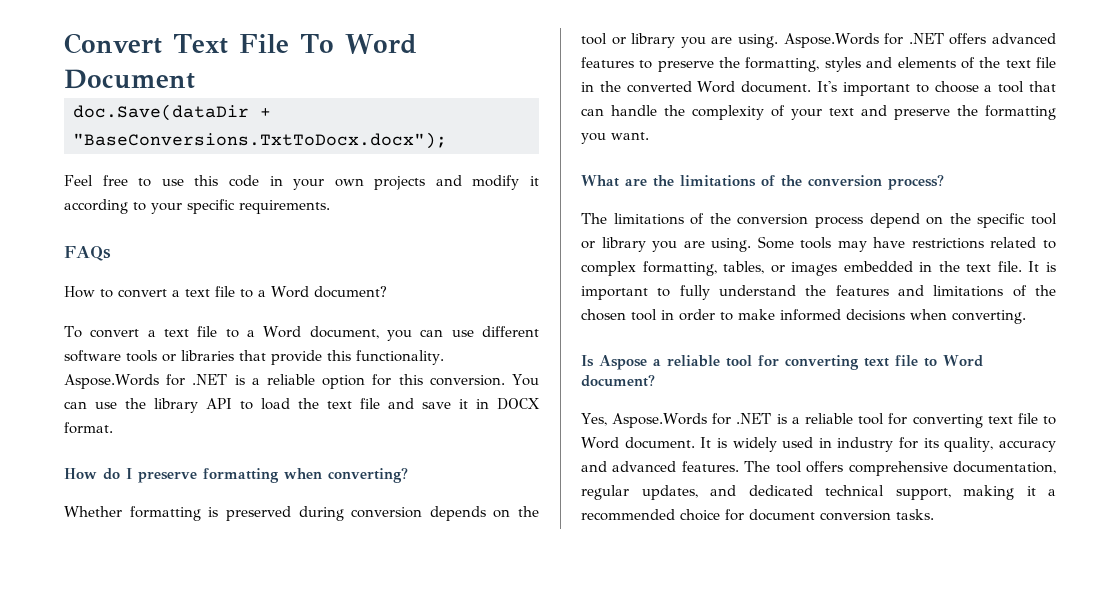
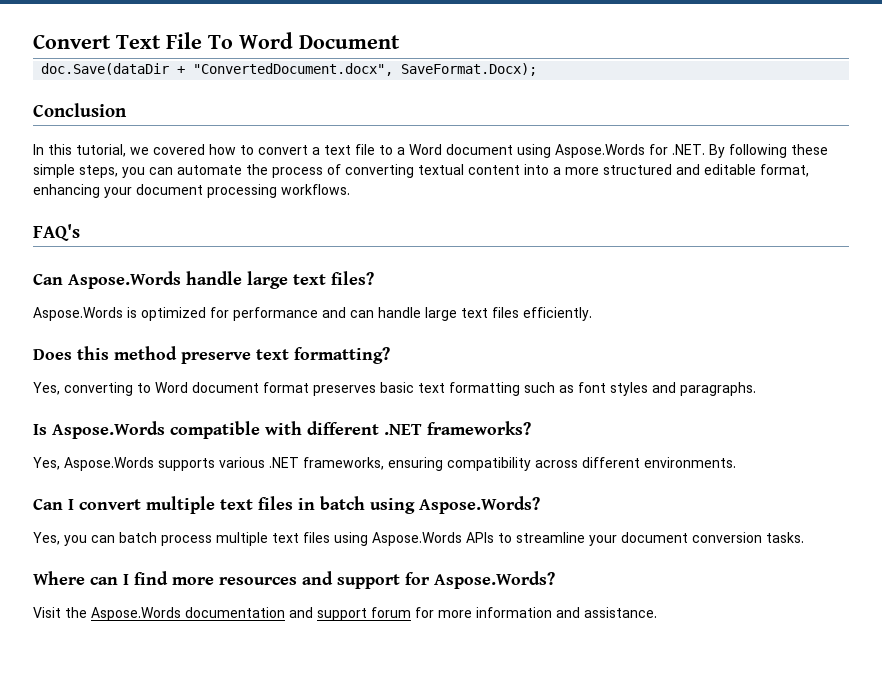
[73,132,447,149] [64,175,539,190] [64,199,330,214] [64,246,111,261] [64,286,95,298] "BaseConversions.TxtToDocx.docx"); // Feel free to use this code in your own projects and modify it according to your specific requirements. // FAQs // How -> [193,63,538,76] [33,103,127,117] [33,144,236,157] "ConvertedDocument.docx", SaveFormat.Docx); // Conclusion // In this tutorial, we covered how
[313,286,387,298] [64,326,539,341] [64,350,444,365] [64,374,540,389] [64,398,540,413] [64,422,113,434] [64,468,408,483] [64,506,539,521] [581,33,1056,48] [581,57,1056,72] [581,81,1056,96] [581,105,1056,120] [581,132,649,144] [581,175,944,190] [581,213,1057,228] [581,236,1056,252] [581,261,1056,276] [581,285,1056,300] [581,309,1026,324] [581,355,983,370] [581,375,655,387] [581,413,1056,428] [581,437,1056,452] [581,461,1056,476] [581,485,1056,500] [581,509,934,521] document? // To convert a text file to a Word document, you can use different software tools or libraries that provide this functionality. Aspose.Words for .NET is a reliable option for this conversion. You can use the library API to load the text file and save it in DOCX format. // How do I preserve formatting when converting? // Whether formatting is preserved during conversion depends on the tool or library you are using. Aspose.Words for .NET offers advanced features to preserve the formatting, styles and elements of the text file in the converted Word document. It's important to choose a tool that can handle the complexity of your text and preserve the formatting you want. // What are the limitations of the conversion process? // The limitations of the conversion process depend on the specific tool or library you are using. Some tools may have restrictions related to complex formatting, tables, or images embedded in the text file. It is important to fully understand the features and limitations of the chosen tool in order to make informed decisions when converting. // Is Aspose a reliable tool for converting text file to Word document? // Yes, Aspose.Words for .NET is a reliable tool for converting text file to Word document. It is widely used in industry for its quality, accuracy and advanced features. The tool offers comprehensive documentation, regular updates, and dedicated technical support, making it a recommended choice for document conversion tasks. -> [446,144,828,158] [33,164,809,178] [33,184,350,198] [33,224,80,241] [33,271,374,289] [33,307,592,321] [33,346,390,364] [33,382,756,396] [33,421,531,439] [33,457,736,471] [33,496,540,514] [33,532,804,546] [33,571,555,589] [33,607,657,621] document using Aspose.Words for .NET. By following these simple steps, you can automate the process of converting textual content into a more structured and editable format, enhancing your document processing workflows. // FAQ's // Can Aspose.Words handle large text files? // Aspose.Words is optimized for performance and can handle large text files efficiently. // Does this method preserve text formatting? // Yes, converting to Word document format preserves basic text formatting such as font styles and paragraphs. // Is Aspose.Words compatible with different .NET frameworks? // Yes, Aspose.Words supports various .NET frameworks, ensuring compatibility across different environments. // Can I convert multiple text files in batch using Aspose.Words? // Yes, you can batch process multiple text files using Aspose.Words APIs to streamline your document conversion tasks. // Where can I find more resources and support for Aspose.Words? // Visit the Aspose.Words documentation and support forum for more information and assistance.

